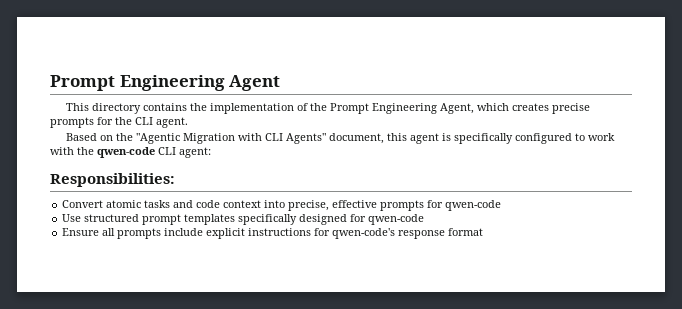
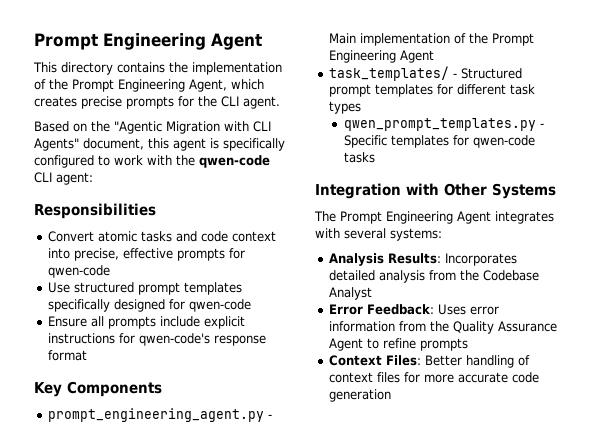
[50,173,175,187] Responsibilities: -> [34,203,156,219] Responsibilities
(484, 232) none -> [34,381,162,397] [48,408,273,422] [329,33,535,46] [329,50,435,63] [329,66,523,81] [329,84,536,97] [329,101,362,114] [344,118,545,131] [344,135,536,148] [344,152,376,163] [315,183,556,199] [314,211,554,224] [315,228,442,241] [329,253,518,266] [329,270,540,283] [329,287,373,300] [329,304,500,315] [329,321,558,334] [329,338,469,351] [329,355,531,368] [329,372,540,383] [329,389,392,402] // Key Components // prompt_engineering_agent.py - Main implementation of the Prompt Engineering Agent // task_templates/ - Structured prompt templates for different task types // qwen_prompt_templates.py - Specific templates for qwen-code tasks // Integration with Other Systems // The Prompt Engineering Agent integrates with several systems: // Analysis Results: Incorporates detailed analysis from the Codebase Analyst // Error Feedback: Uses error information from the Quality Assurance Agent to refine prompts // Context Files: Better handling of context files for more accurate code generation

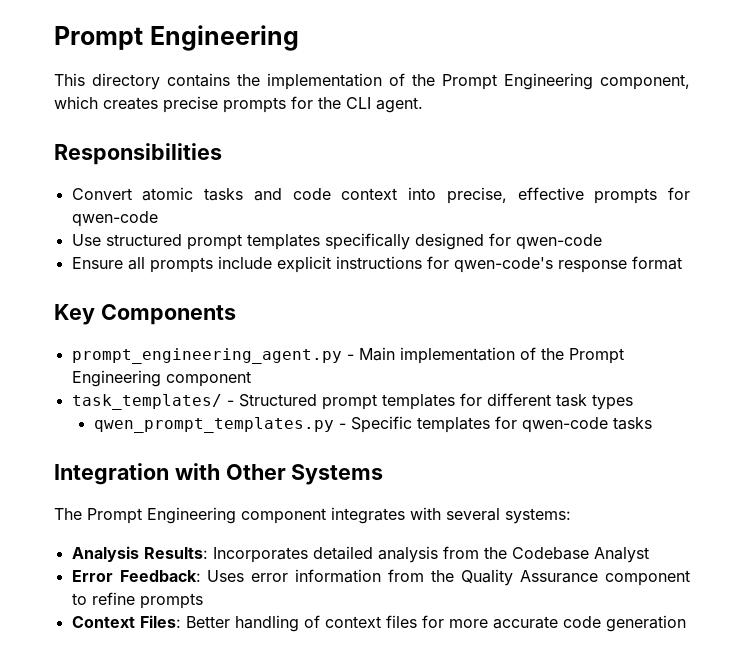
[34,33,262,50] Prompt Engineering Agent -> [54,25,299,51] Prompt Engineering
[189,79,227,92] Agent, -> [600,74,690,90] component,
[34,121,271,134] [34,138,285,151] [34,155,270,168] [34,172,93,185] // Based on the "Agentic Migration with CLI Agents" document, this agent is specifically configured to work with the qwen-code CLI agent: -> (423, 105) none
[400,50,435,63] Agent -> [165,371,251,387] component
[457,211,491,224] Agent -> [241,508,326,524] component
[329,338,364,351] Agent -> [605,570,690,586] component

